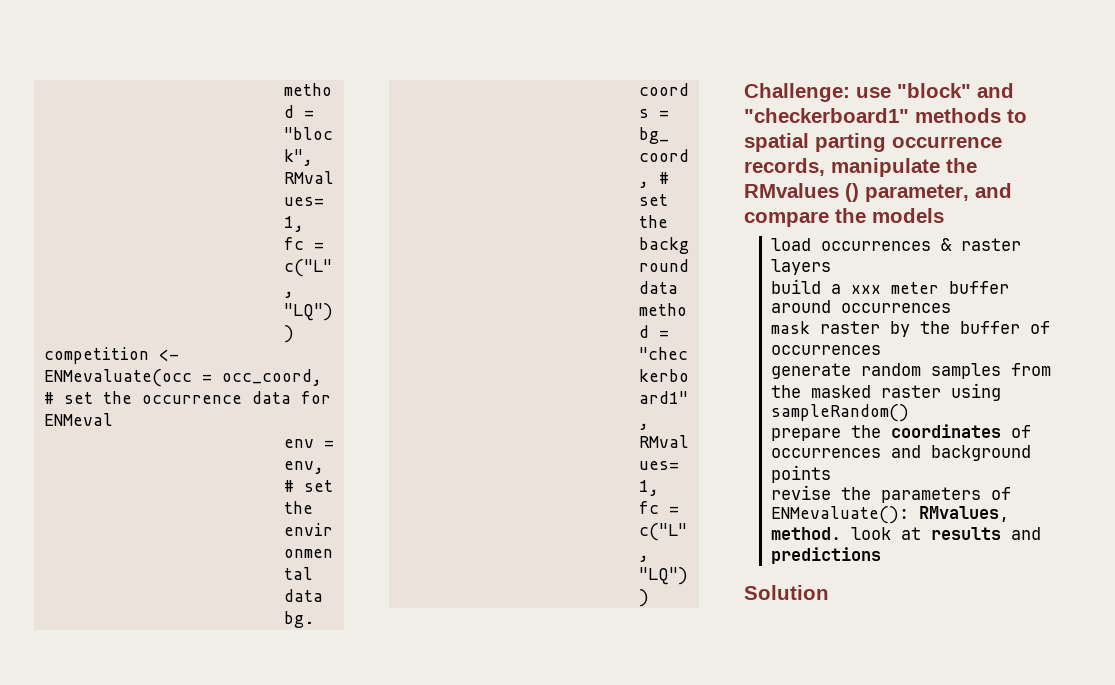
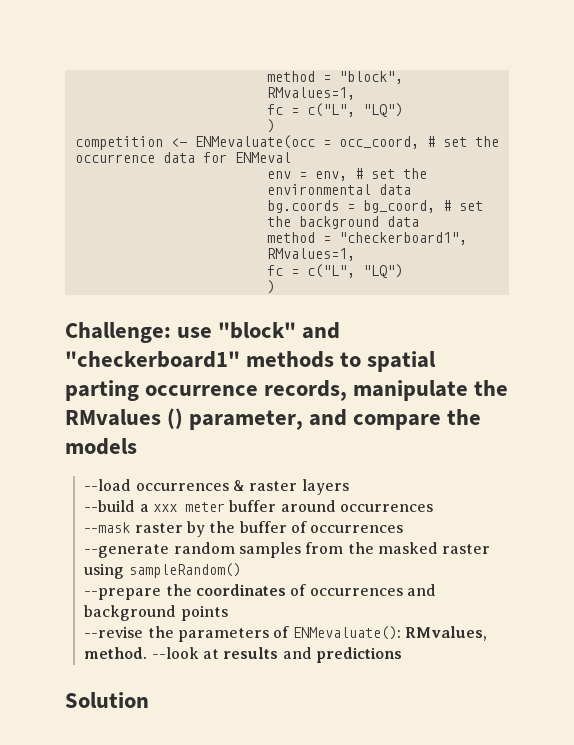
[770,238,811,251] load -> [84,479,132,491] --load
[770,279,821,294] build -> [84,500,136,512] --build
[770,321,810,334] mask -> [84,522,131,533] --mask
[770,363,851,379] generate -> [84,544,170,558] --generate
[770,428,841,441] prepare -> [84,588,162,600] --prepare
[770,485,831,500] revise -> [84,626,144,638] --revise
[850,527,891,540] look -> [151,647,199,659] --look

